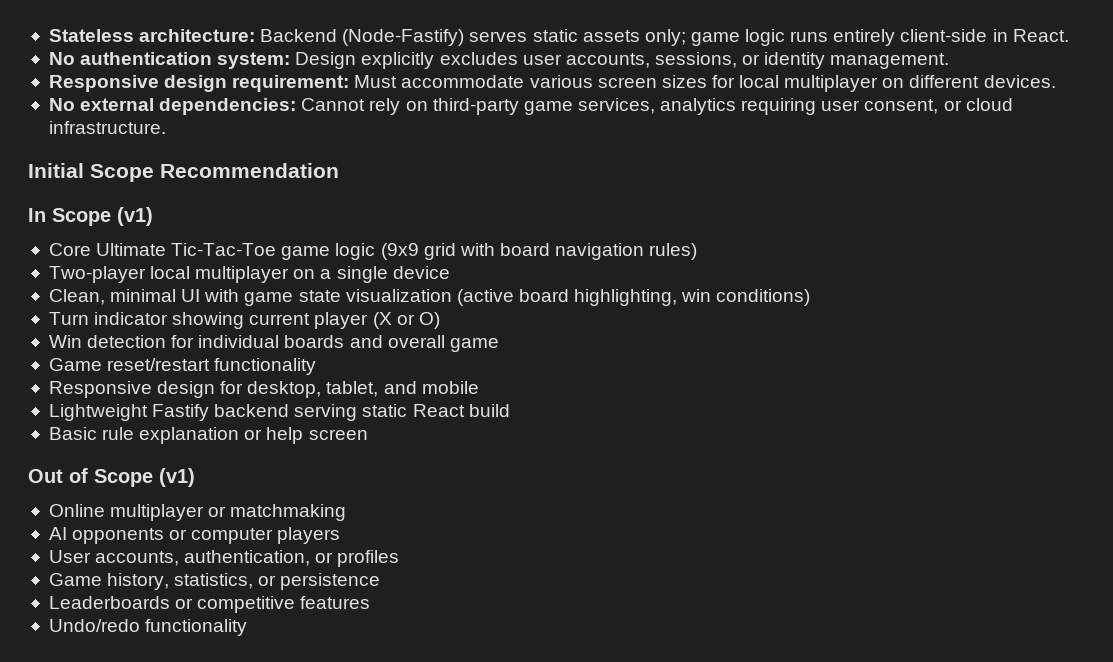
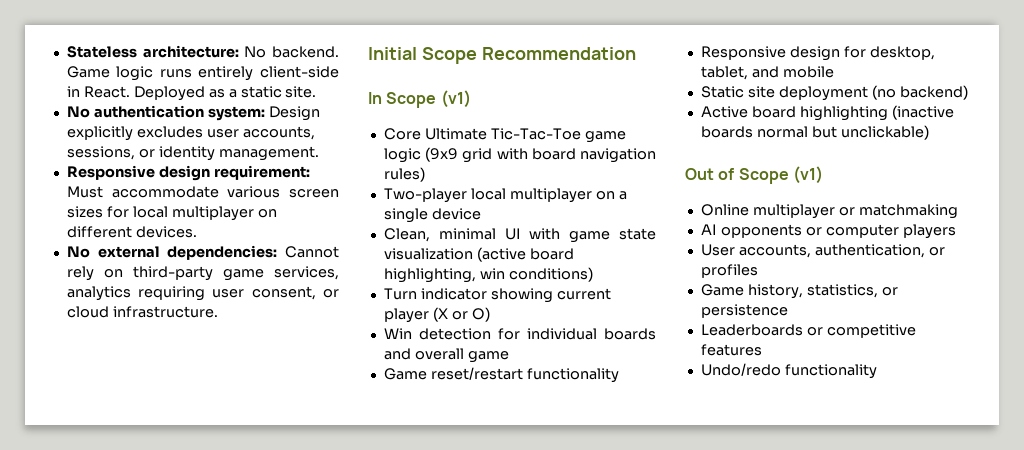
[260,29,740,46] Backend (Node-Fastify) serves static assets only; game -> [244,46,339,58] [66,66,110,78] No backend. Game
(1069, 35) none -> [133,86,317,101] Deployed as a static site.
[48,404,510,421] [48,427,368,444] Lightweight Fastify backend serving static React build // Basic rule explanation or help screen -> [700,85,968,101] [700,105,954,121] [700,125,929,140] Static site deployment (no backend) // Active board highlighting (inactive boards normal but unclickable)

